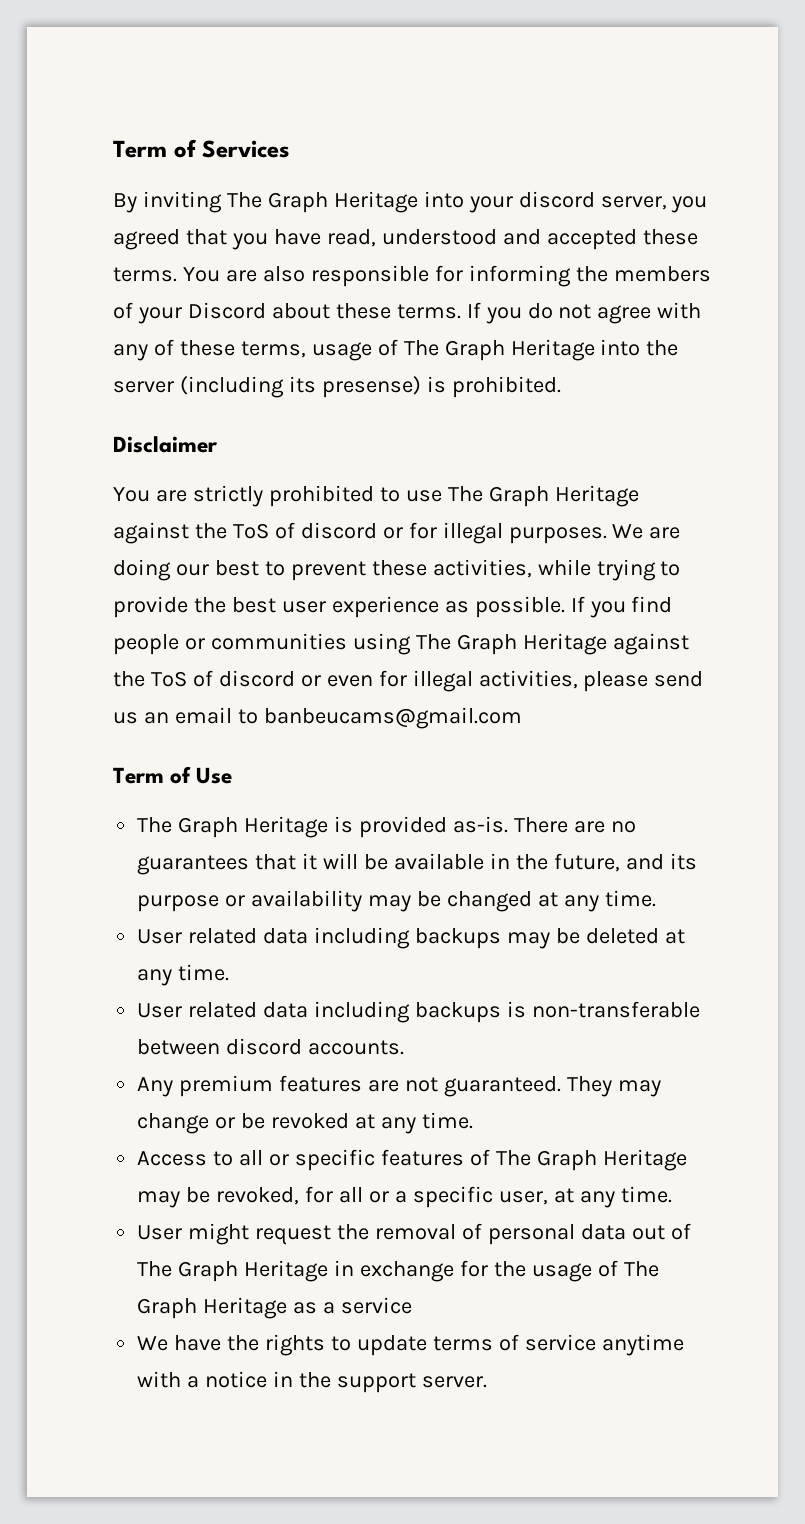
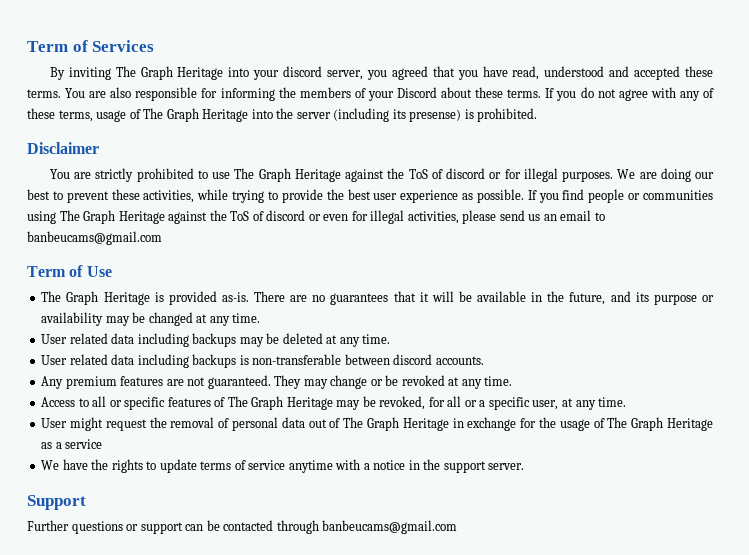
(487, 1382) none -> [27,495,86,510] [27,520,458,534] // Support // Further questions or support can be contacted through banbeucams@gmail.com

